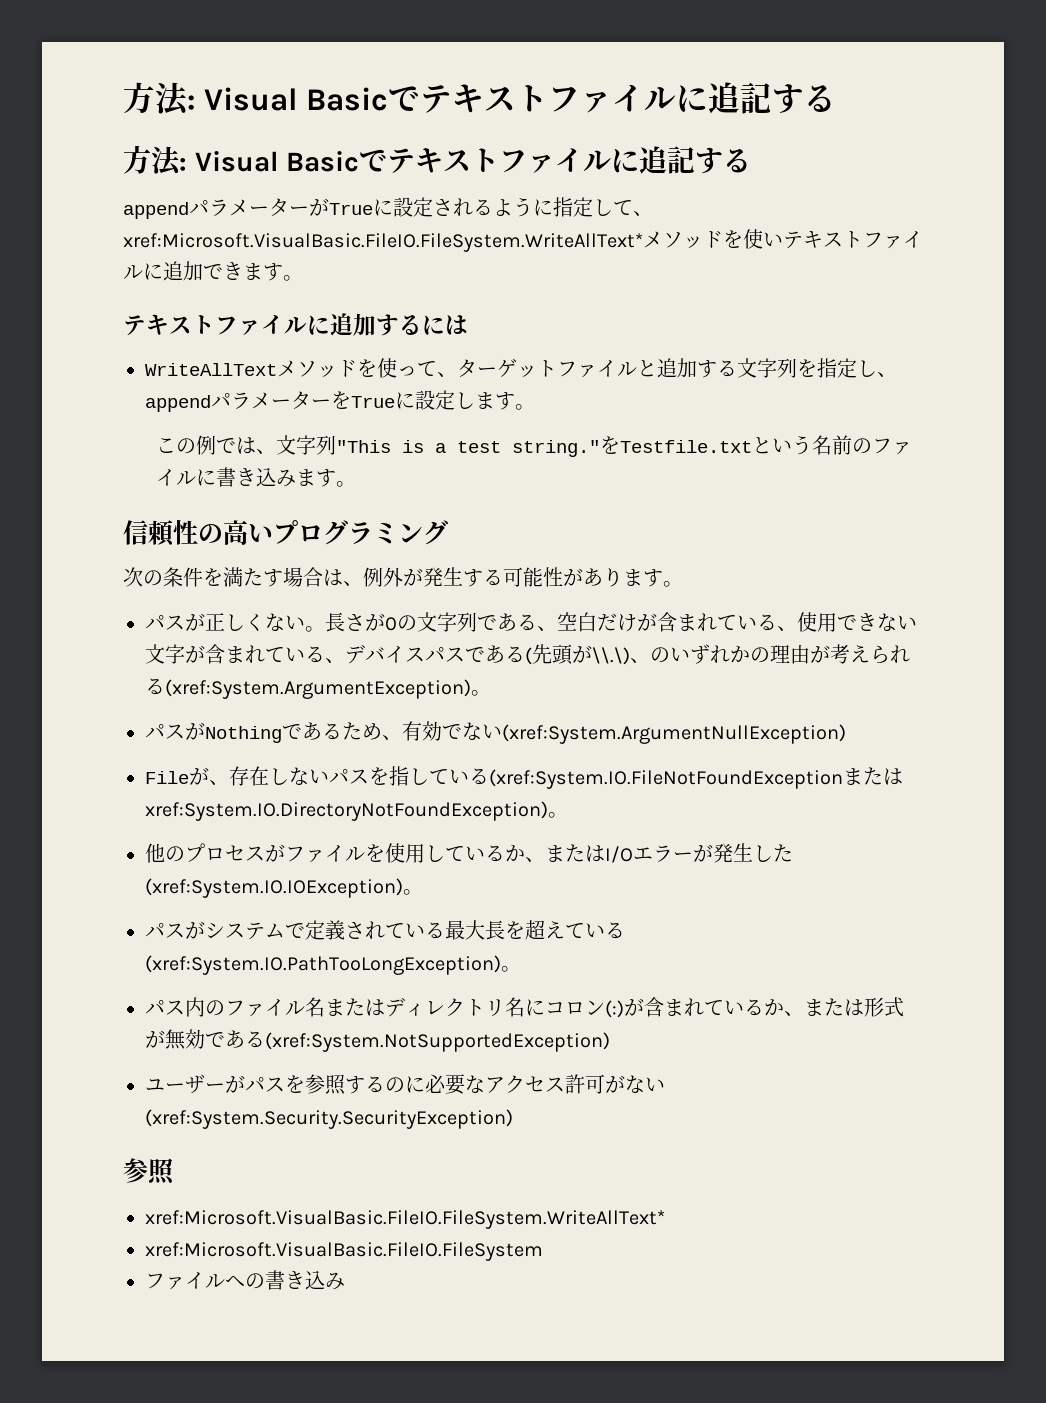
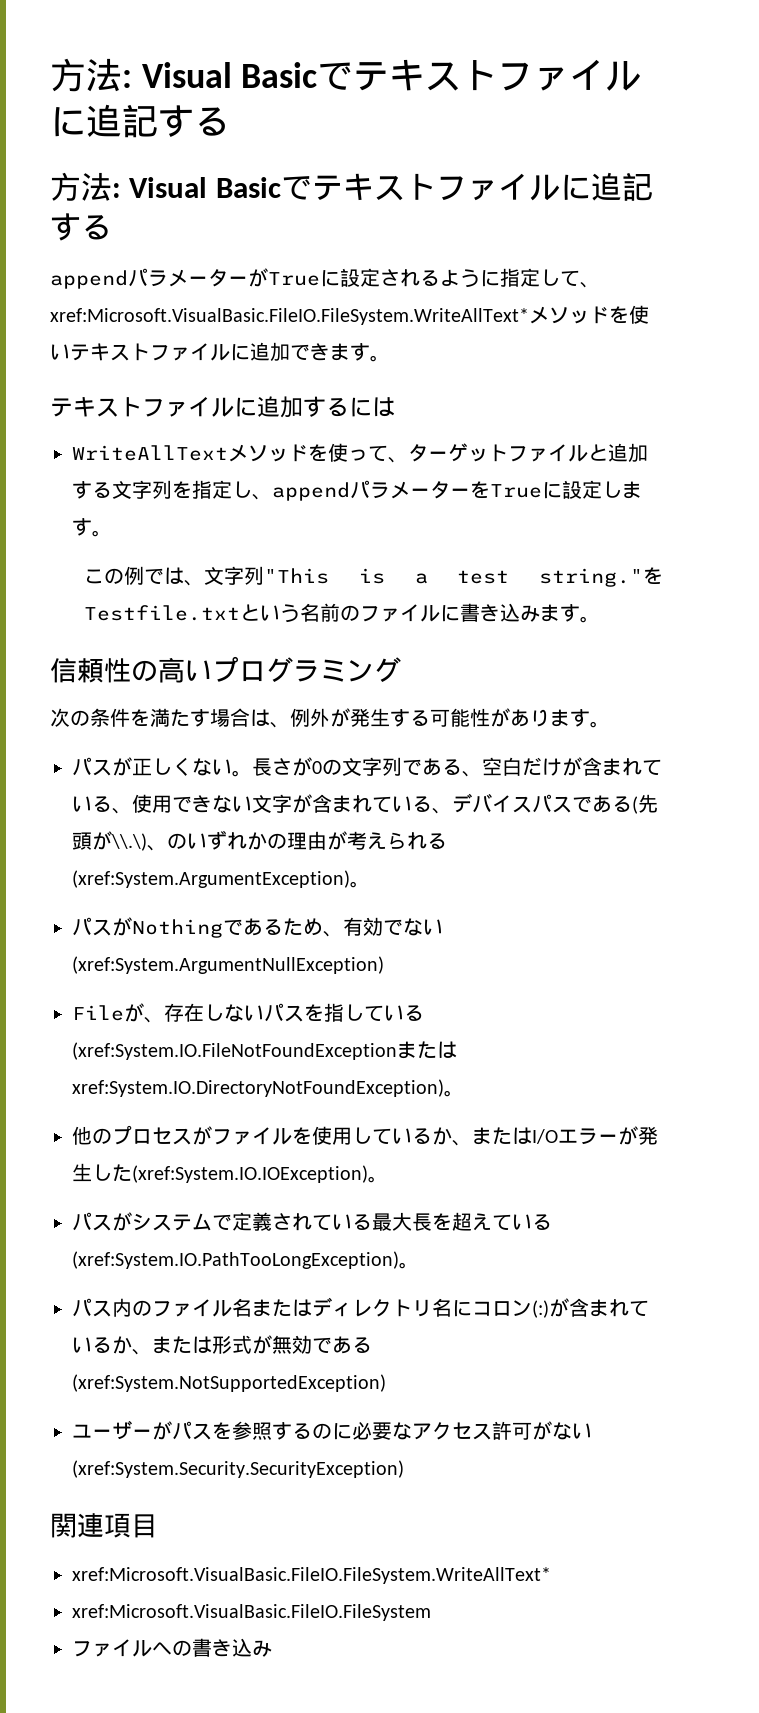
[123,1158,175,1185] 参照 -> [50,1513,158,1538] 関連項目

